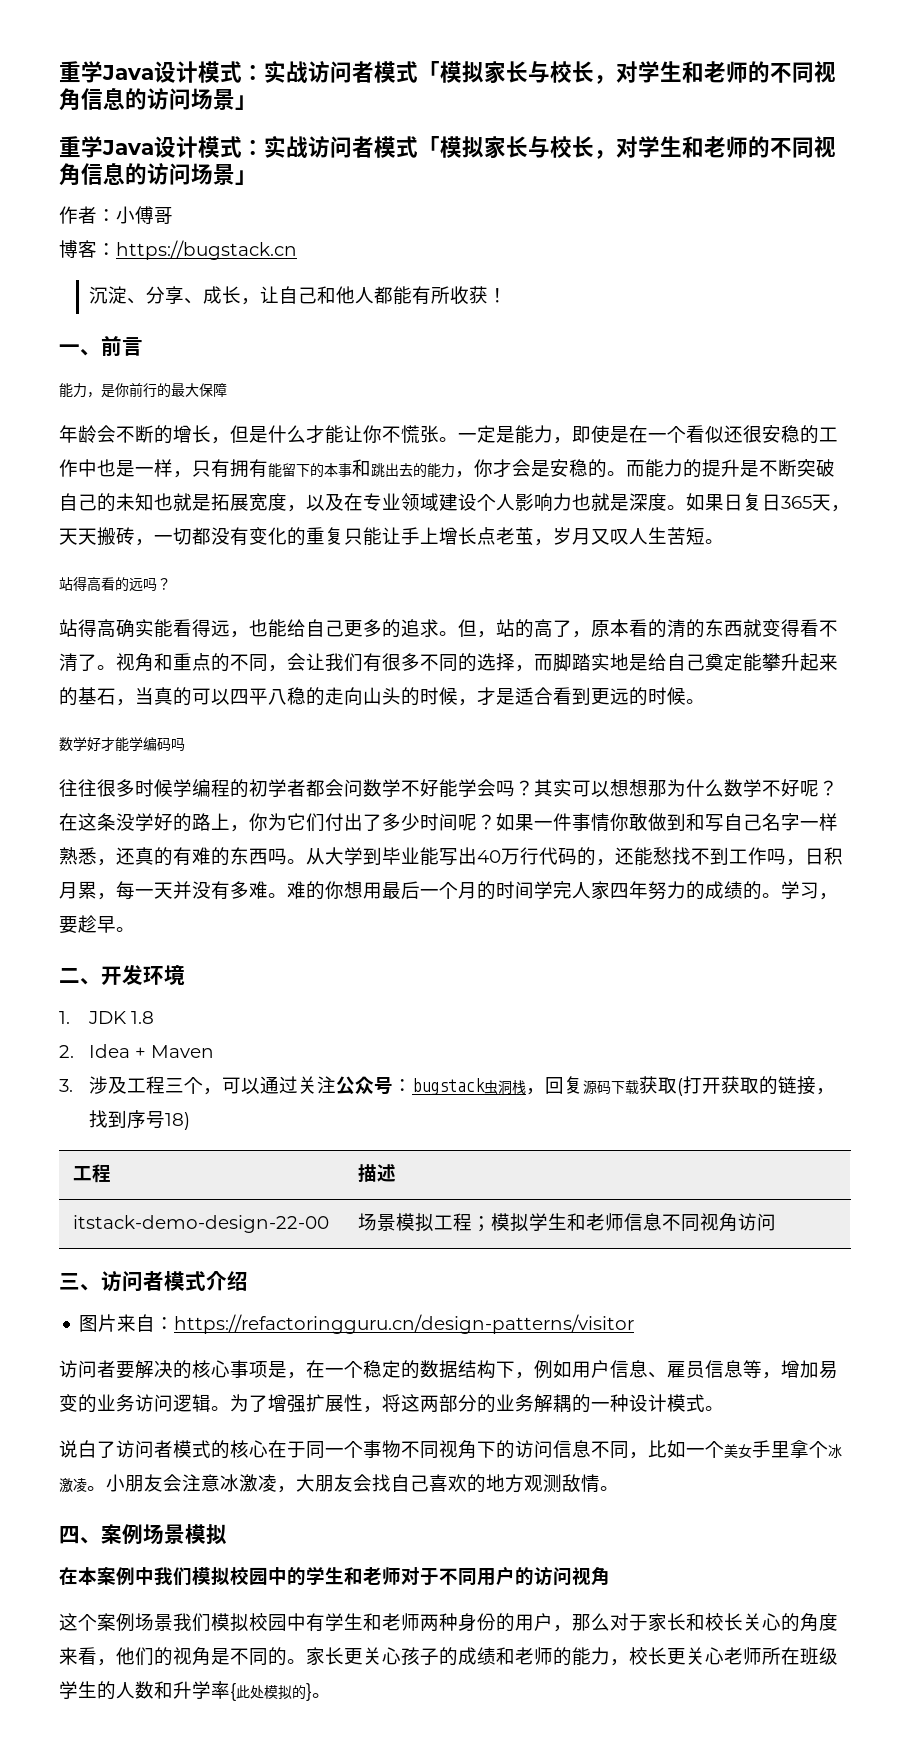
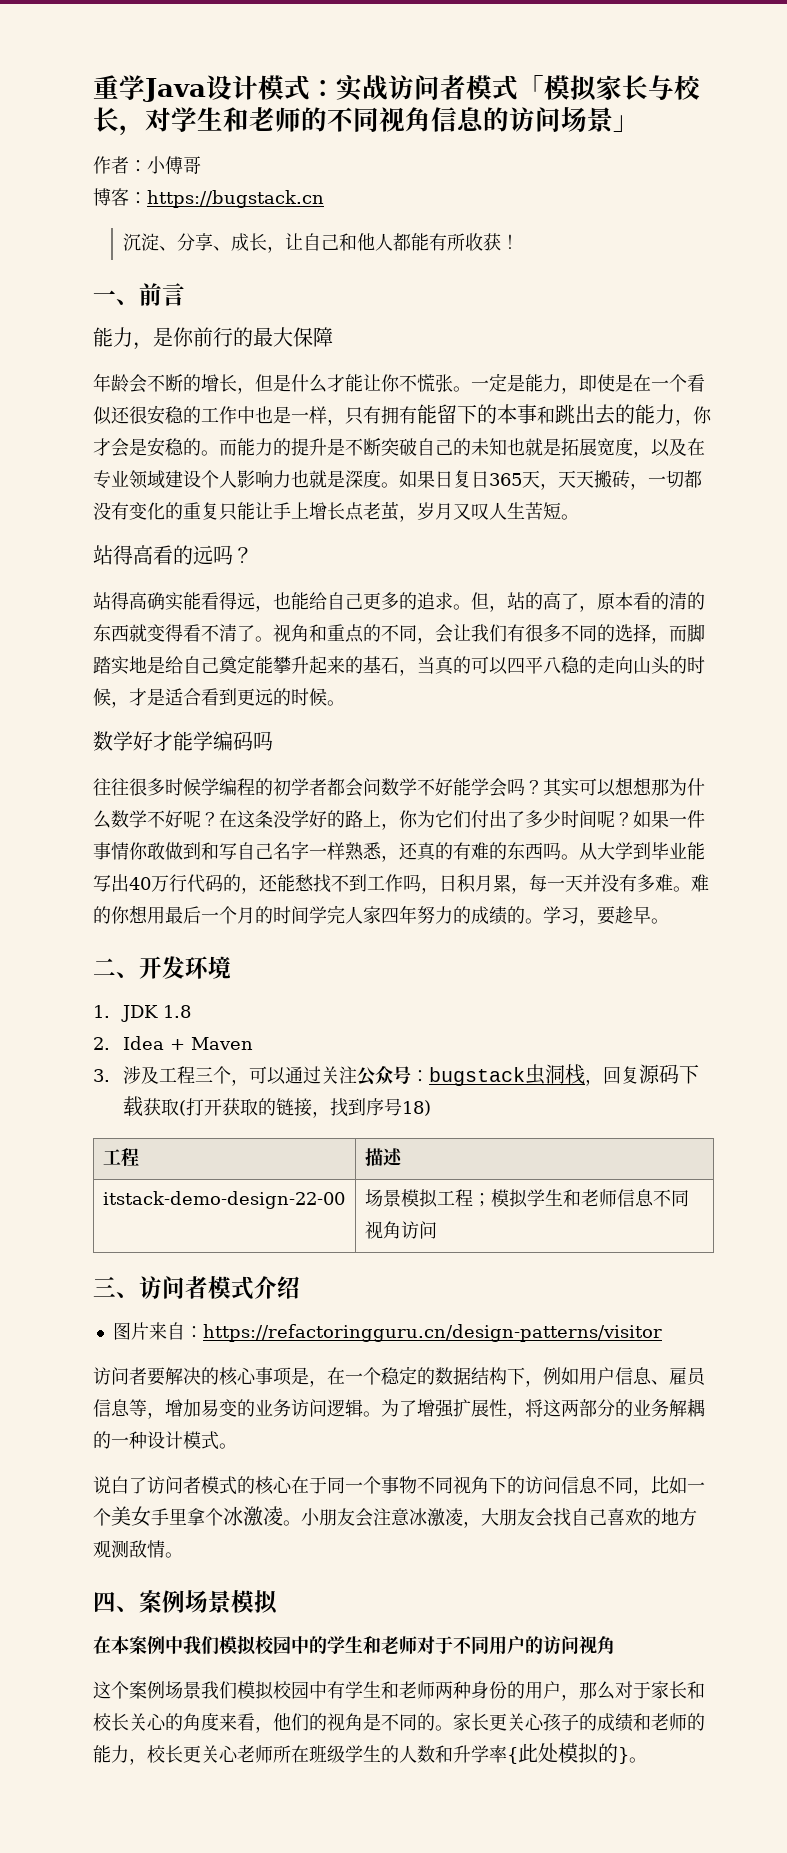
[59,135,836,159] [59,162,257,186] // 重学Java设计模式：实战访问者模式「模拟家长与校长，对学生和老师的不同视角信息的访问场景」 -> (639, 123) none

